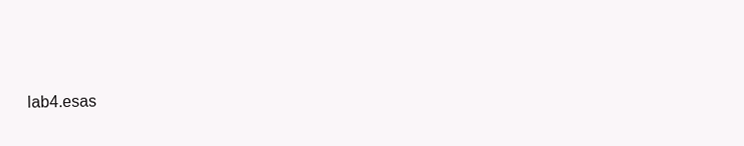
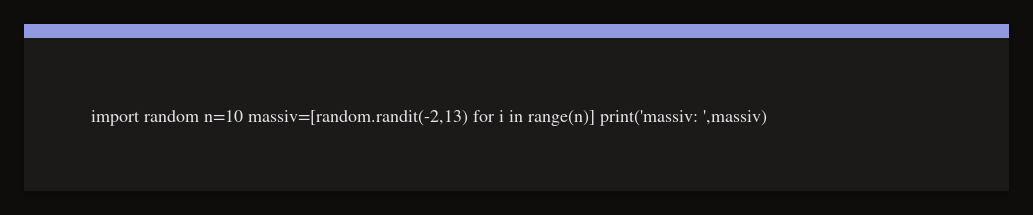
[27,94,97,108] lab4.esas -> [91,110,767,126] import random n=10 massiv=[random.randit(-2,13) for i in range(n)] print('massiv: ',massiv)

